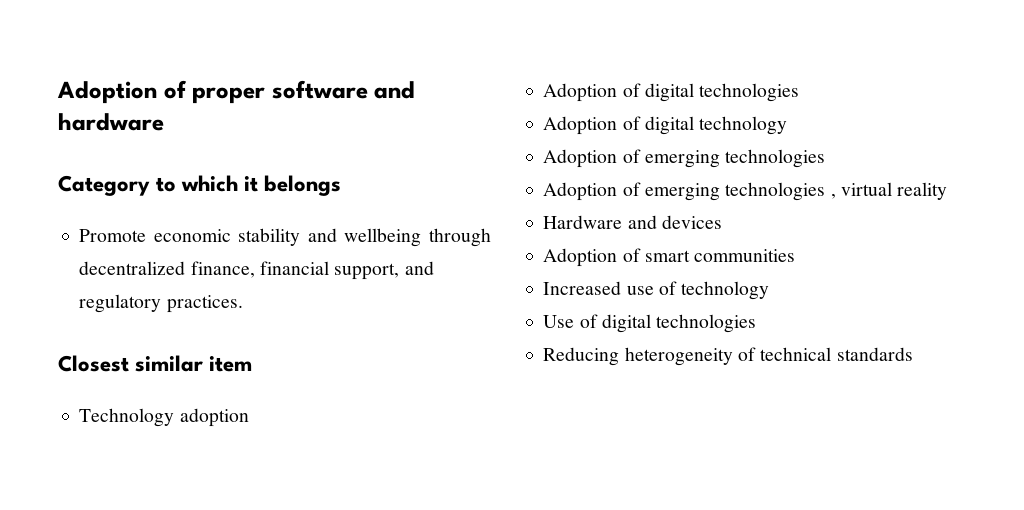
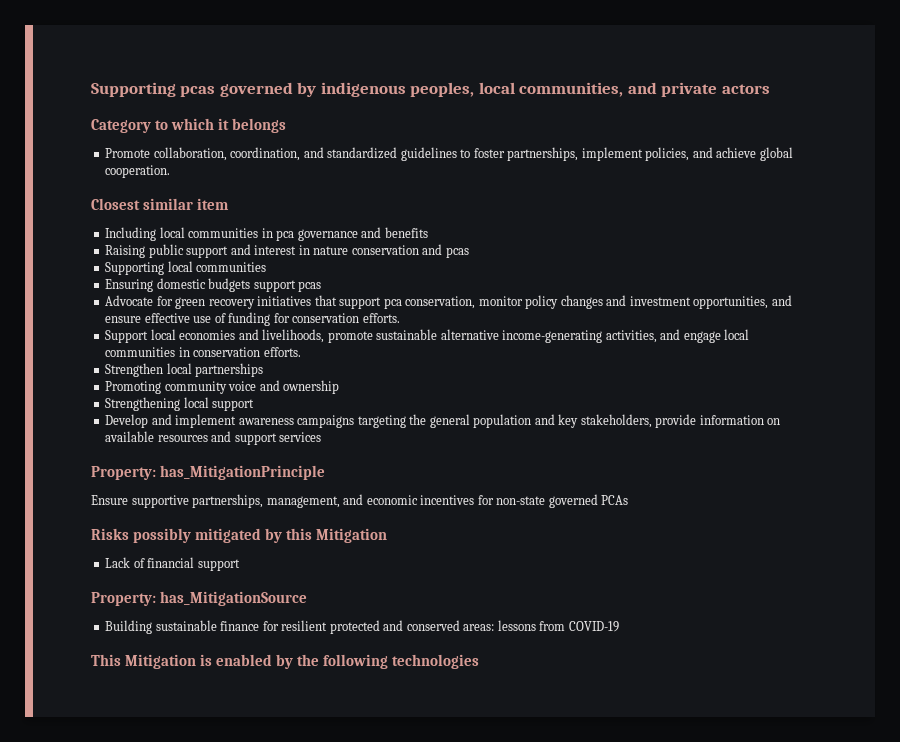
[57,80,416,104] [58,113,164,131] Adoption of proper software and hardware -> [91,82,770,97] Supporting pcas governed by indigenous peoples, local communities, and private actors
[153,228,491,247] [79,261,434,280] [79,294,243,313] [58,355,253,372] [79,408,249,427] [543,83,800,102] [543,116,788,135] [543,149,826,168] [543,182,948,201] [543,215,722,229] [543,248,796,267] [543,281,770,300] [543,314,757,333] [543,347,913,366] economic stability and wellbeing through decentralized finance, financial support, and regulatory practices. // Closest similar item // Technology adoption // Adoption of digital technologies // Adoption of digital technology // Adoption of emerging technologies // Adoption of emerging technologies , virtual reality // Hardware and devices // Adoption of smart communities // Increased use of technology // Use of digital technologies // Reducing heterogeneity of technical standards -> [153,147,793,161] [105,165,171,178] [91,198,230,210] [105,227,428,241] [105,244,469,258] [105,261,267,275] [105,278,322,292] [105,295,792,309] [105,312,400,326] [105,329,750,343] [105,347,301,357] [105,363,264,377] [105,380,340,394] [105,397,255,411] [105,414,781,428] [105,431,322,445] [91,465,326,480] [91,494,629,508] [91,528,388,543] [105,557,240,571] [91,591,308,606] [105,620,619,634] [91,654,480,669] collaboration, coordination, and standardized guidelines to foster partnerships, implement policies, and achieve global cooperation. // Closest similar item // Including local communities in pca governance and benefits // Raising public support and interest in nature conservation and pcas // Supporting local communities // Ensuring domestic budgets support pcas // Advocate for green recovery initiatives that support pca conservation, monitor policy changes and investment opportunities, and ensure effective use of funding for conservation efforts. // Support local economies and livelihoods, promote sustainable alternative income-generating activities, and engage local communities in conservation efforts. // Strengthen local partnerships // Promoting community voice and ownership // Strengthening local support // Develop and implement awareness campaigns targeting the general population and key stakeholders, provide information on available resources and support services // Property: has_MitigationPrinciple // Ensure supportive partnerships, management, and economic incentives for non-state governed PCAs // Risks possibly mitigated by this Mitigation // Lack of financial support // Property: has_MitigationSource // Building sustainable finance for resilient protected and conserved areas: lessons from COVID-19 // This Mitigation is enabled by the following technologies

